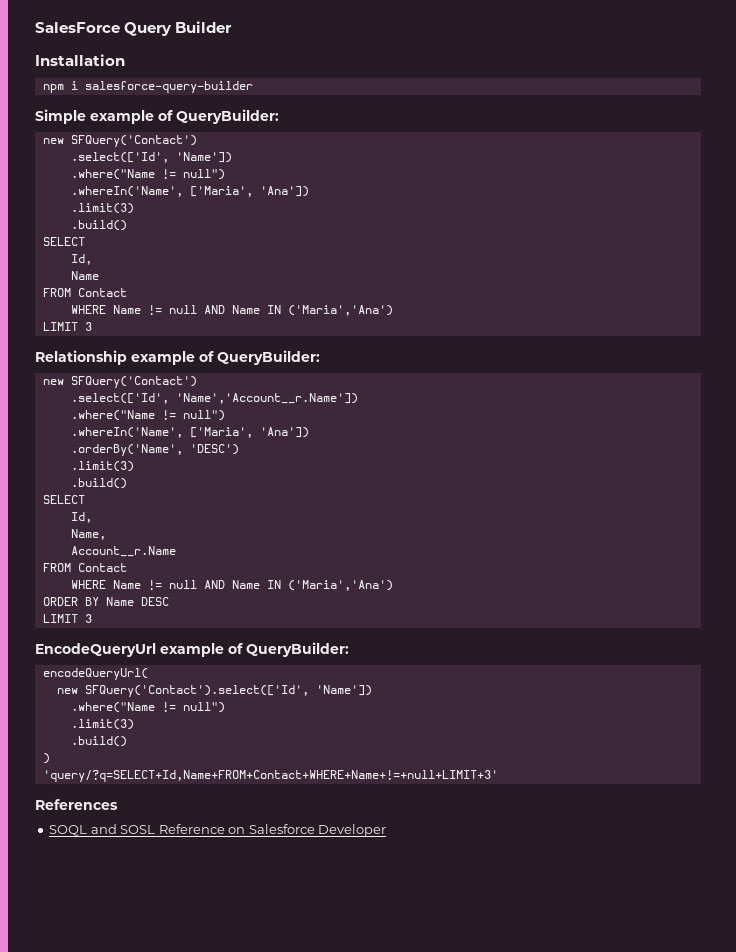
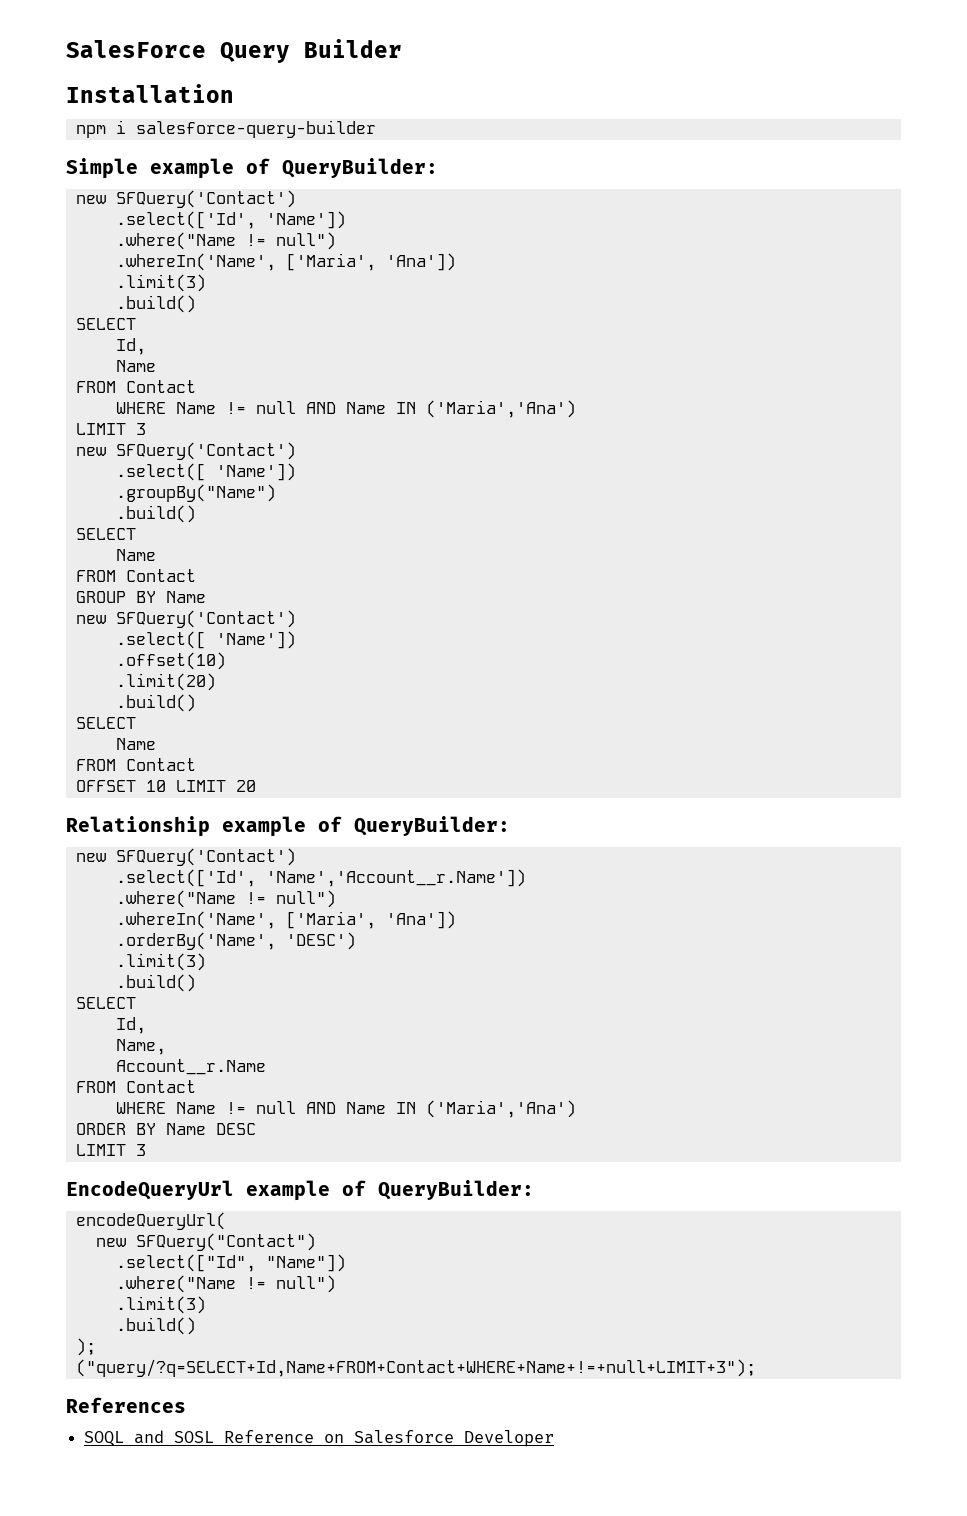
(92, 326) none -> [75,442,296,460] [115,463,296,481] [115,484,276,502] [115,505,196,523] [75,528,136,540] [115,549,156,561] [75,569,196,582] [75,591,206,603] [75,610,296,628] [115,631,296,649] [115,652,226,670] [115,673,216,691] [115,694,196,712] [75,717,136,729] [115,738,156,750] [75,758,196,771] [75,780,256,792] // new SFQuery('Contact') // .select([ 'Name']) // .groupBy("Name") // .build() // SELECT // Name // FROM Contact // GROUP BY Name // new SFQuery('Contact') // .select([ 'Name']) // .offset(10) // .limit(20) // .build() // SELECT // Name // FROM Contact // OFFSET 10 LIMIT 20
[84,685,372,697] SFQuery('Contact').select(['Id', 'Name']) -> [135,1233,316,1251] [115,1254,346,1272] SFQuery("Contact") // .select(["Id", "Name"])
[42,753,50,764] [42,770,498,782] ) // 'query/?q=SELECT+Id,Name+FROM+Contact+WHERE+Name+!=+null+LIMIT+3' -> [75,1338,96,1356] [75,1359,756,1377] ); // ("query/?q=SELECT+Id,Name+FROM+Contact+WHERE+Name+!=+null+LIMIT+3");

